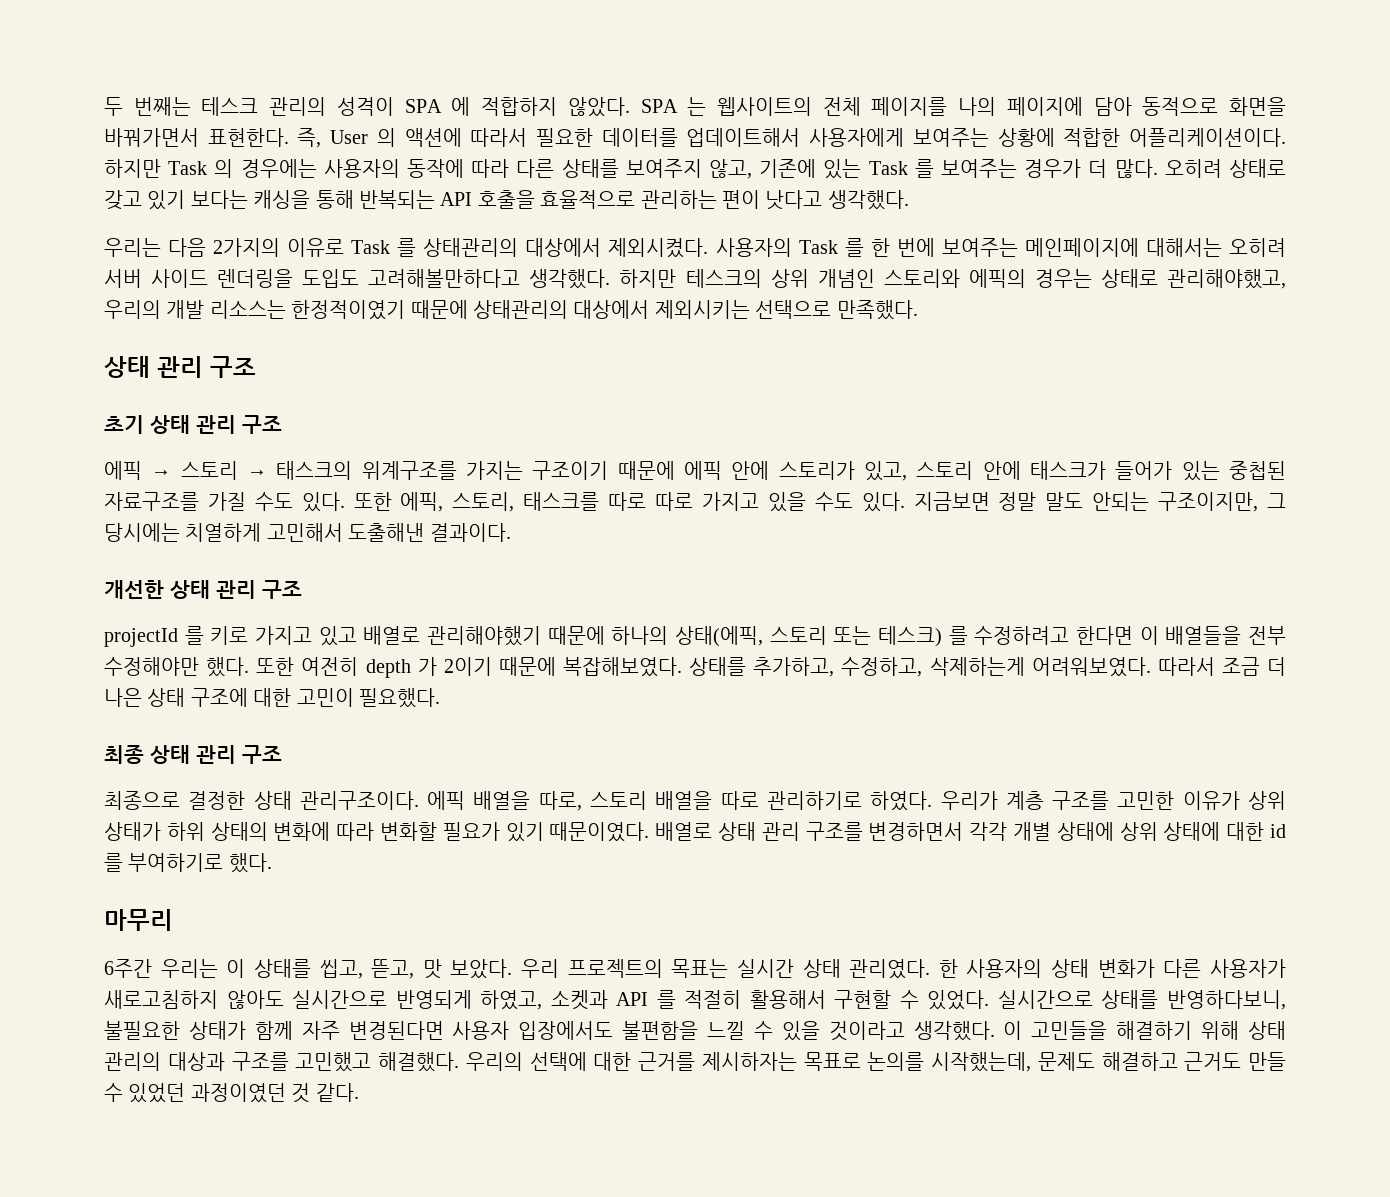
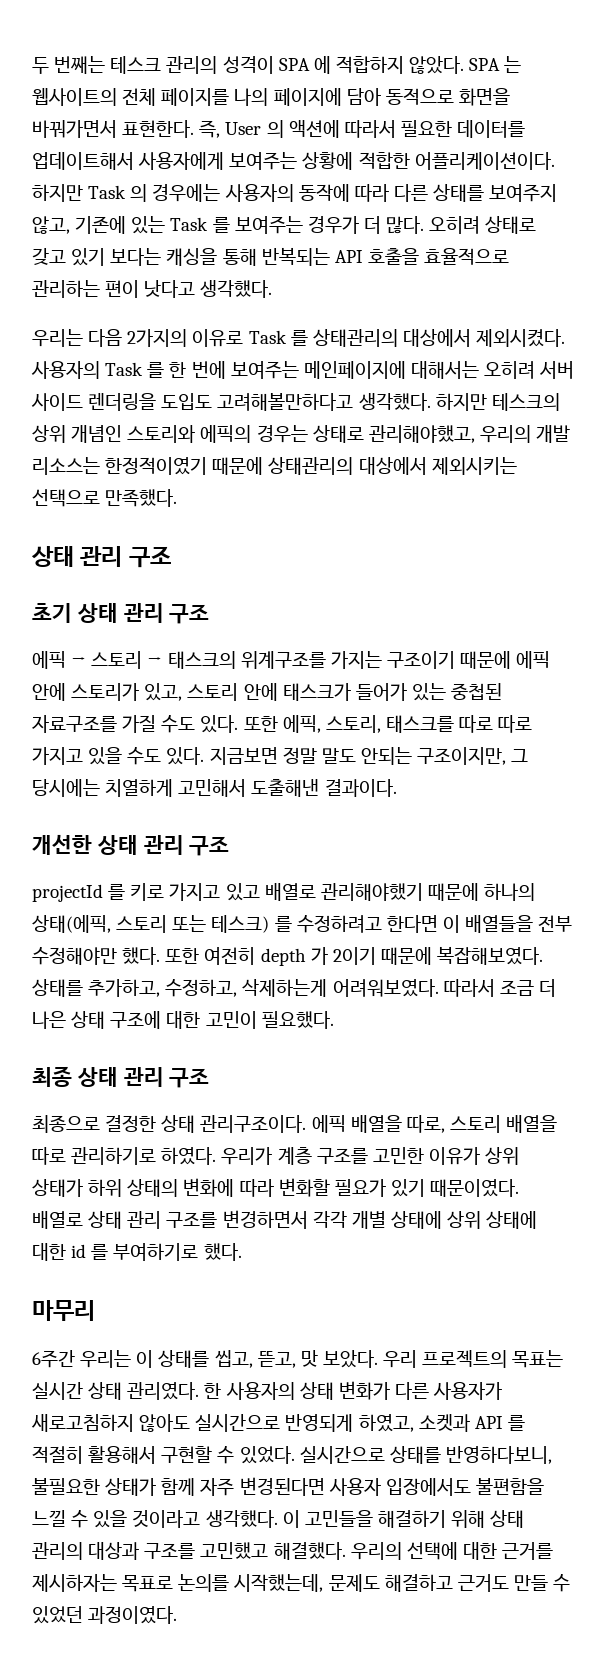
[190,1083,359,1103] 과정이였던 것 같다. -> [88,1606,178,1624] 과정이였다.

